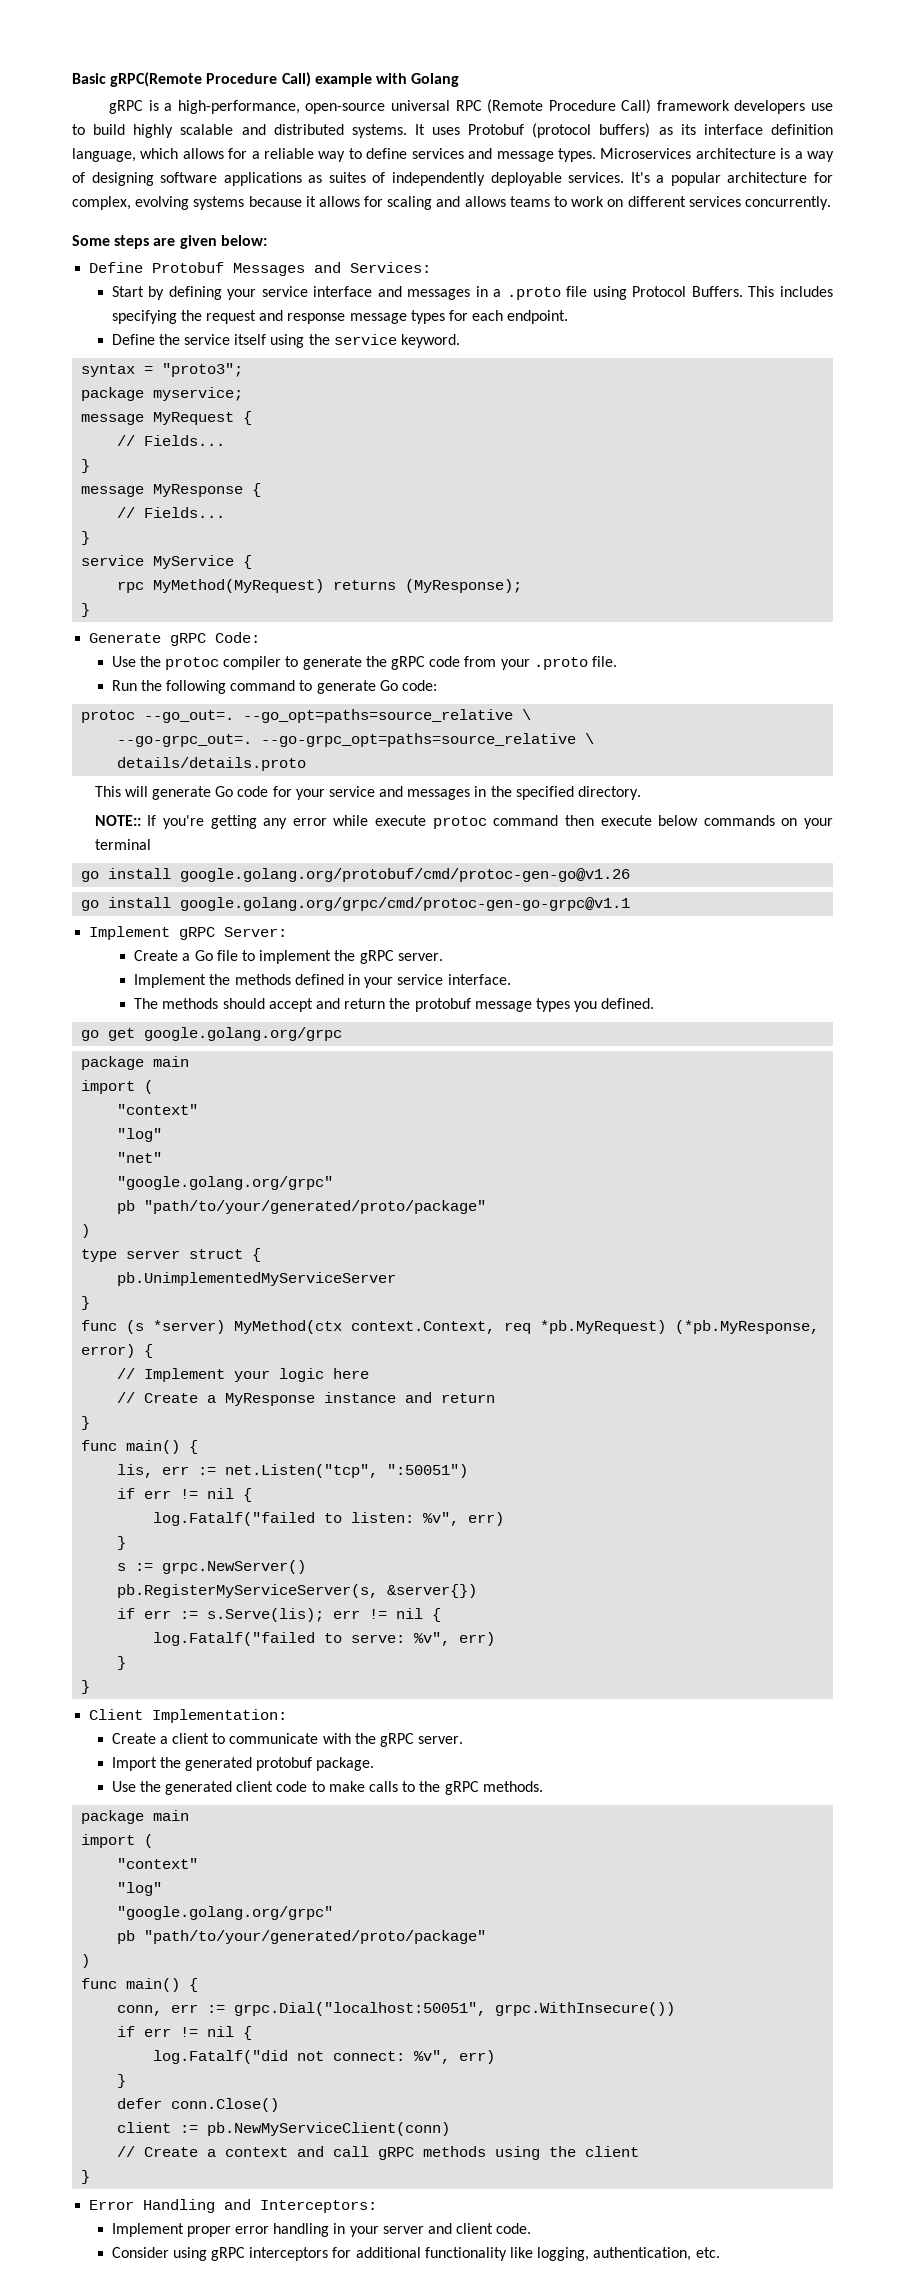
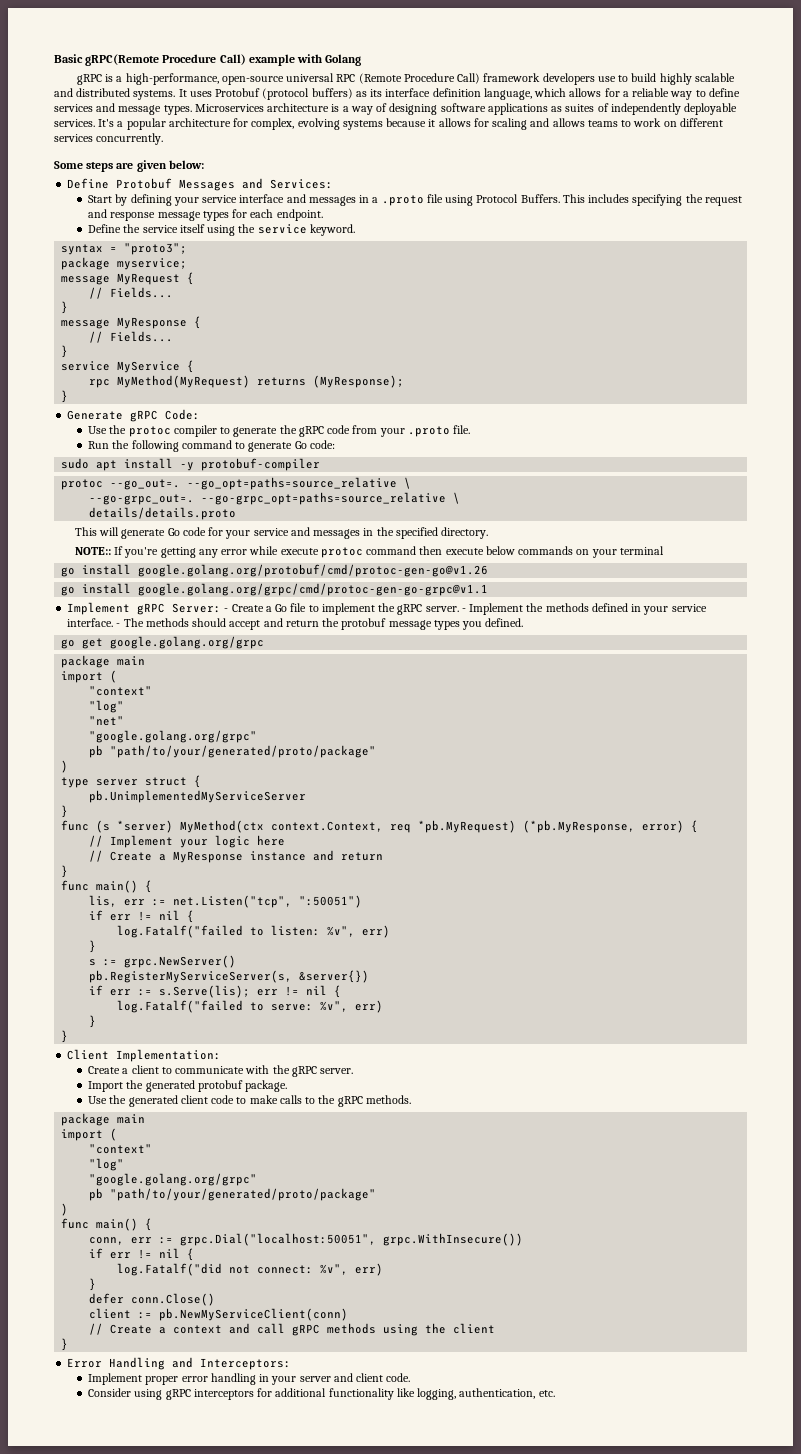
(437, 685) none -> [61,458,321,471] // sudo apt install -y protobuf-compiler
(288, 932) // -> [224,608,229,612] -
(443, 957) // -> [461,608,466,612] -
(511, 979) // -> [116,623,121,627] -

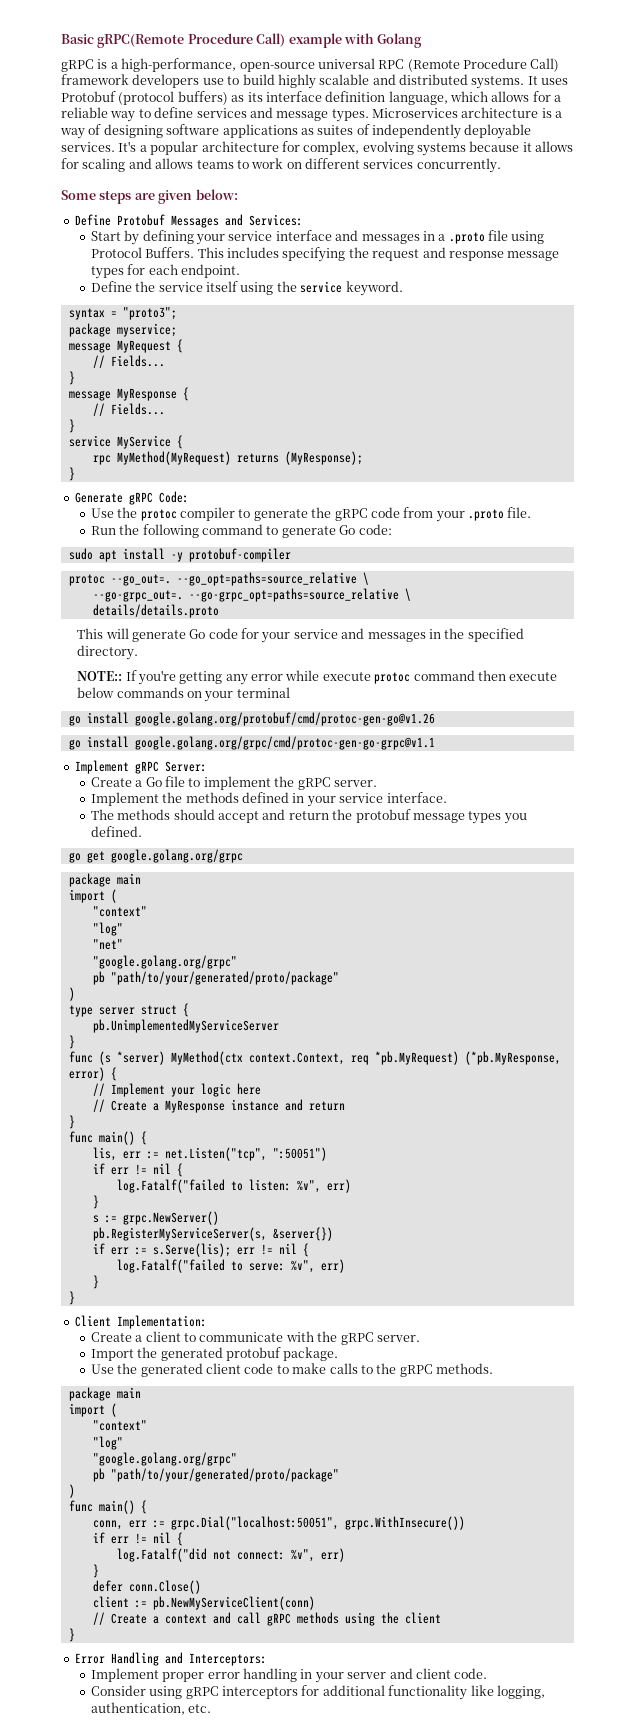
[224,608,229,612] - -> (207, 766) //
[461,608,466,612] - -> (377, 783) //
[116,623,121,627] - -> (447, 797) //

